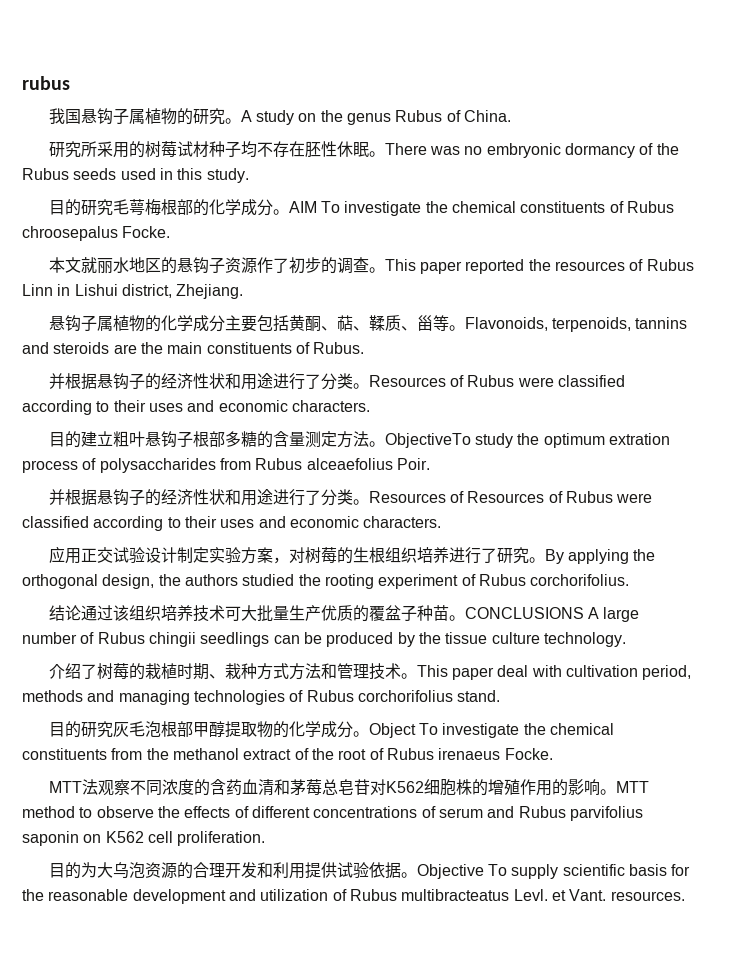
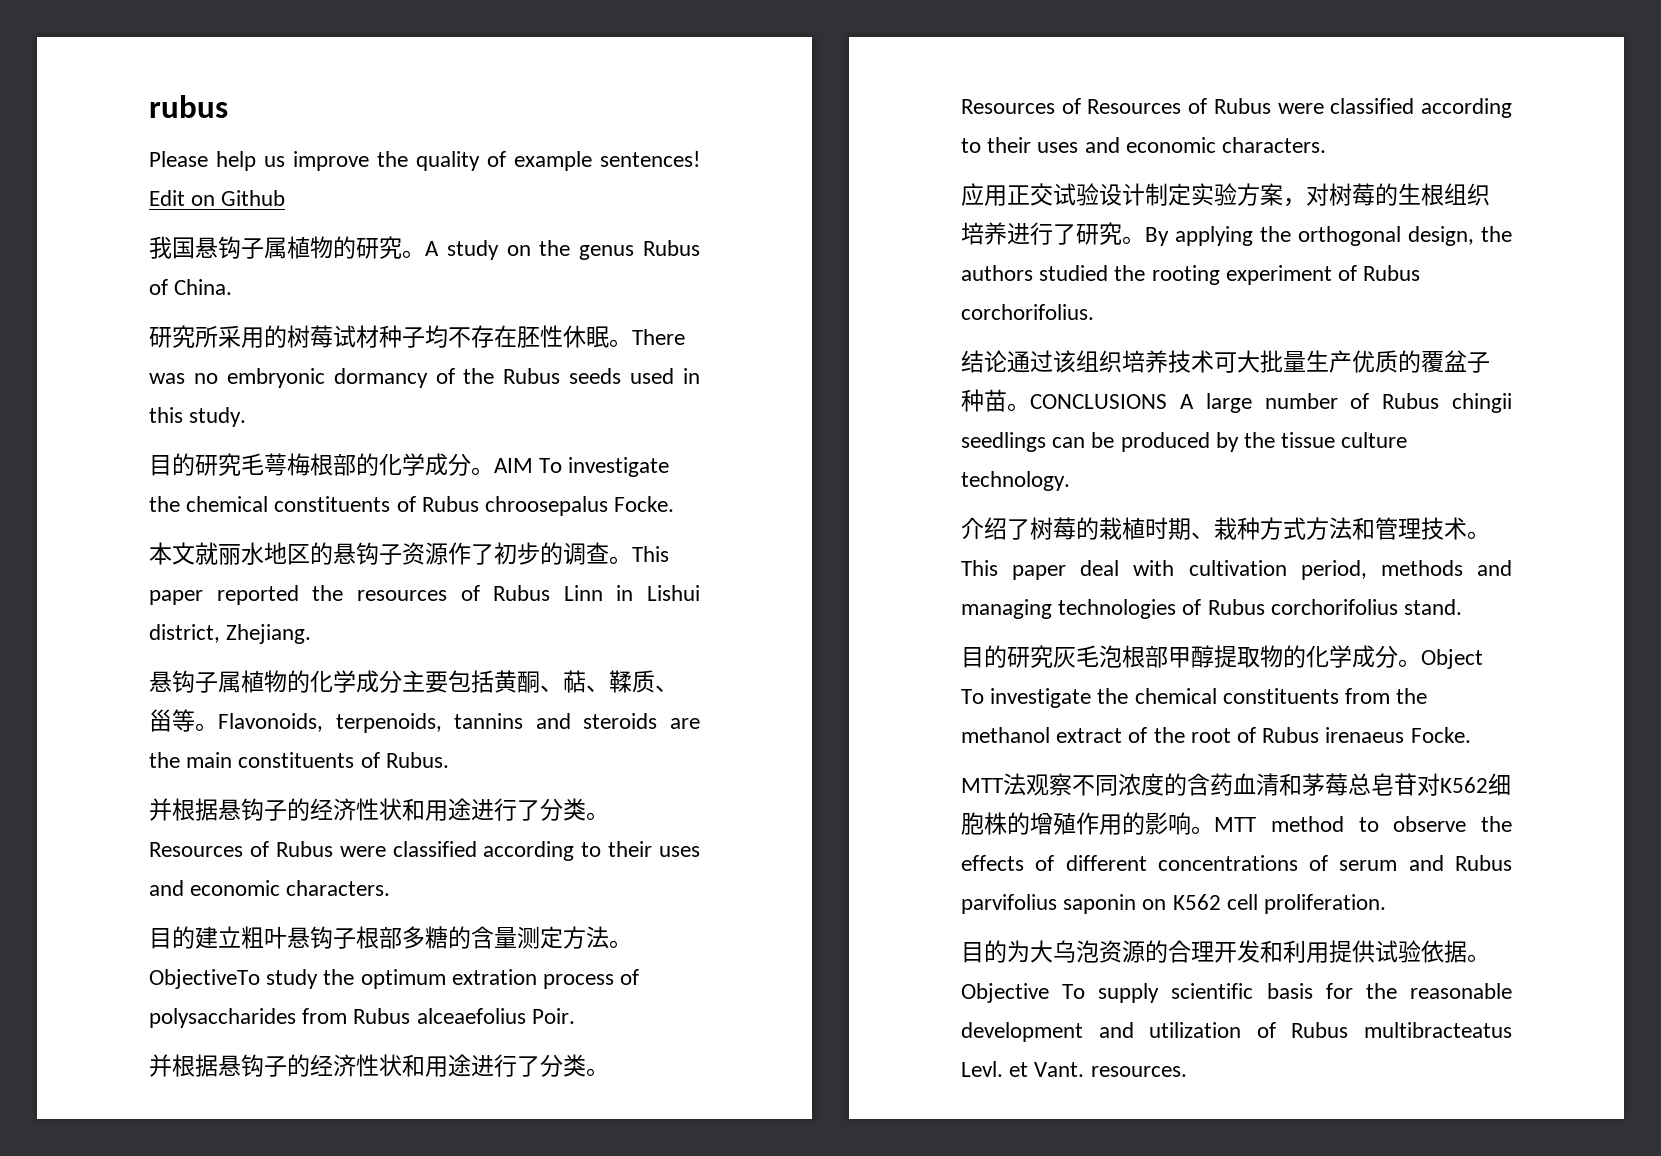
(70, 83) none -> [149,151,700,171] [149,190,286,206] // Please help us improve the quality of example sentences! Edit on Github

